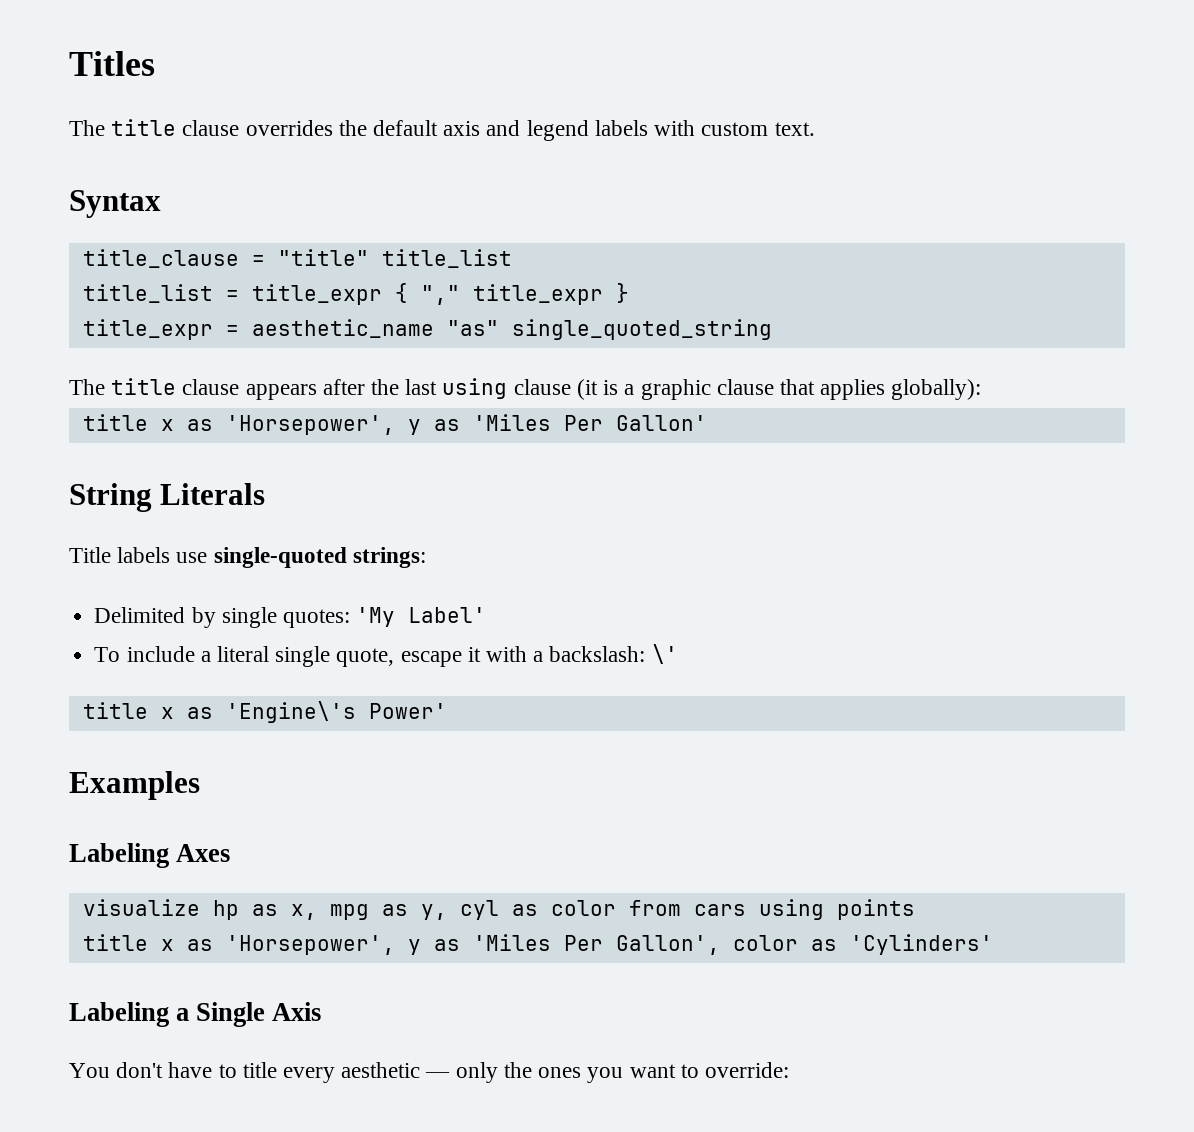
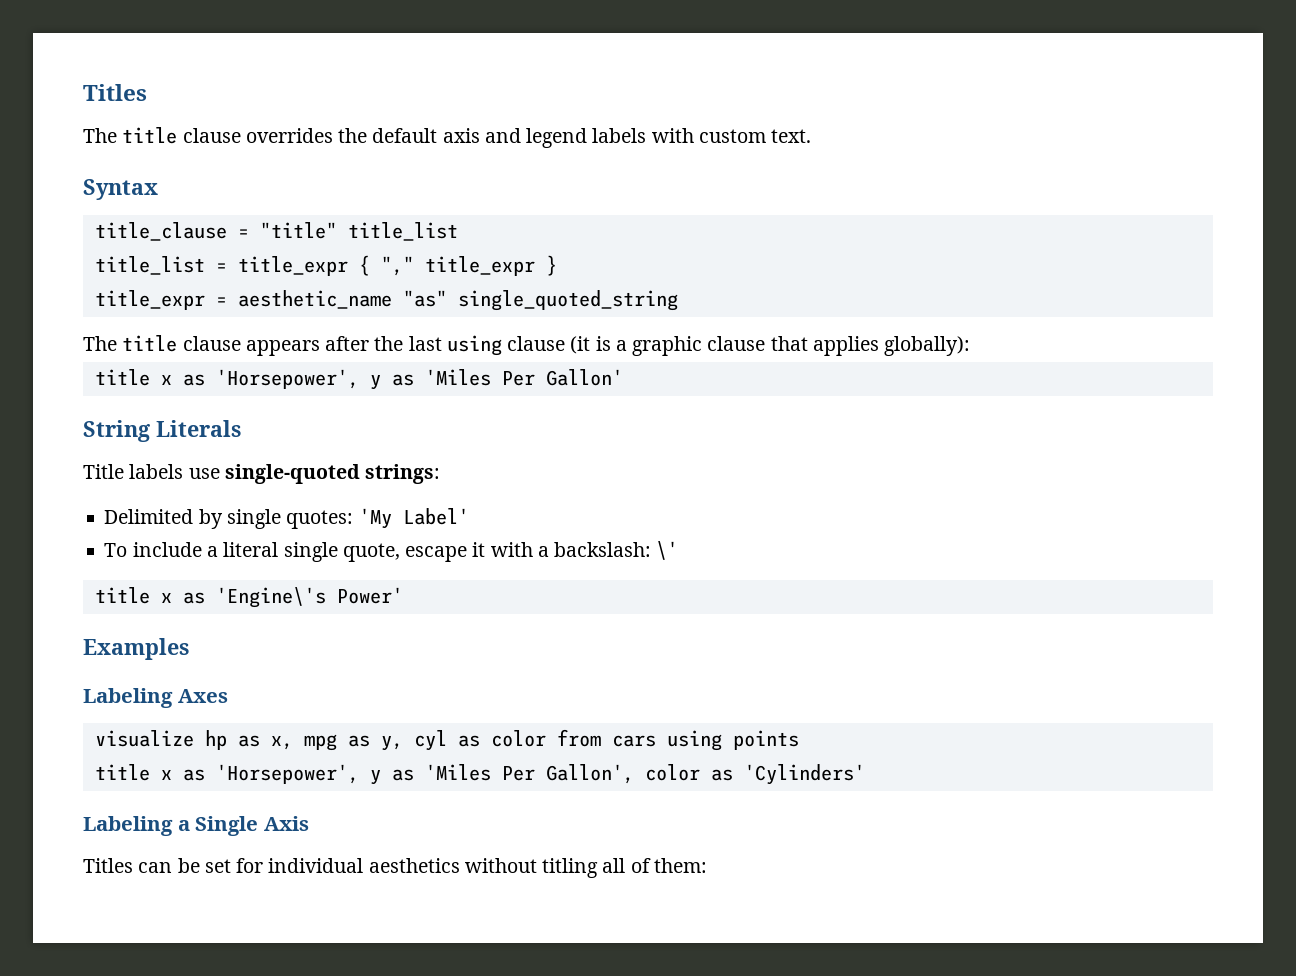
[69,1062,789,1083] You don't have to title every aesthetic — only the ones you want to override: -> [83,858,707,878] Titles can be set for individual aesthetics without titling all of them:

